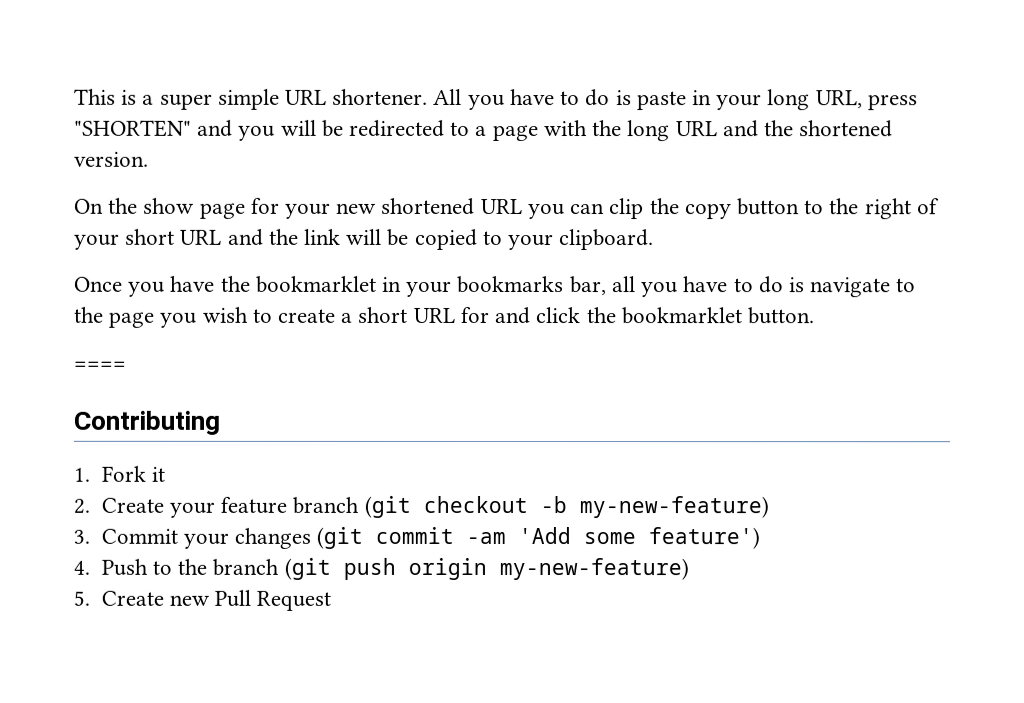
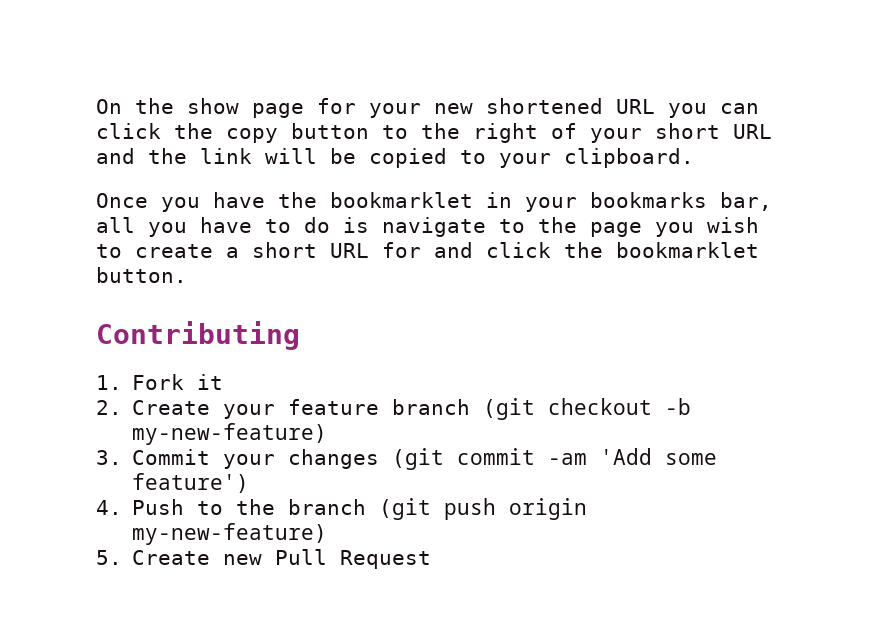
[74,88,918,111] [74,119,894,142] [74,151,149,167] This is a super simple URL shortener. All you have to do is paste in your long URL, press "SHORTEN" and you will be redirected to a page with the long URL and the shortened version. // -> (96, 106) none
[609,198,645,220] clip -> [96,123,161,139] click
[73,360,126,370] // ==== -> (187, 275) none

